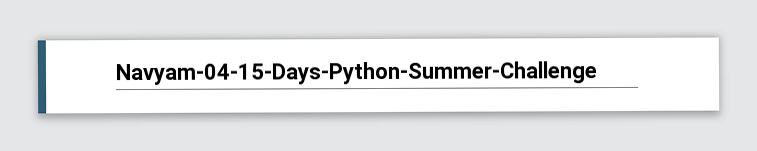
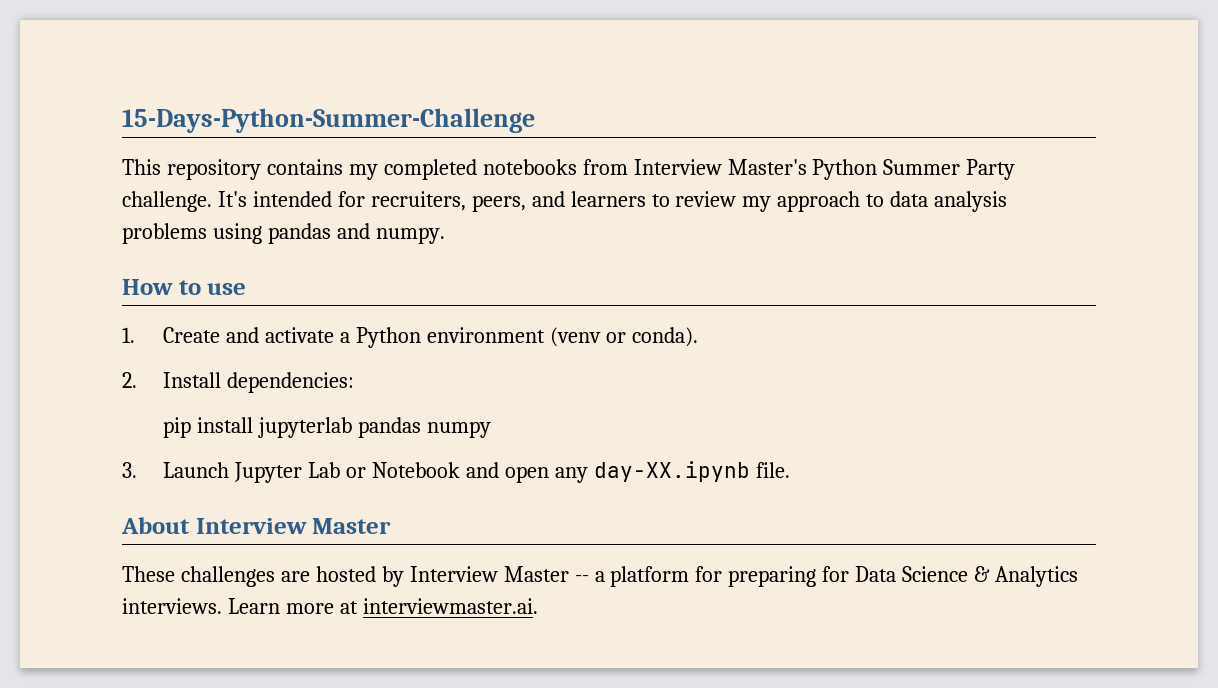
[115,61,598,86] Navyam-04-15-Days-Python-Summer-Challenge -> [122,108,535,133] [122,159,1016,180] [122,191,1008,212] [122,223,445,244] [122,279,247,295] [122,327,698,348] [122,372,355,393] [163,417,491,438] [122,461,790,483] [121,517,392,534] [122,566,1079,587] [122,598,538,614] 15-Days-Python-Summer-Challenge // This repository contains my completed notebooks from Interview Master's Python Summer Party challenge. It's intended for recruiters, peers, and learners to review my approach to data analysis problems using pandas and numpy. // How to use // 1. Create and activate a Python environment (venv or conda). // 2. Install dependencies: // pip install jupyterlab pandas numpy // 3. Launch Jupyter Lab or Notebook and open any day-XX.ipynb file. // About Interview Master // These challenges are hosted by Interview Master -- a platform for preparing for Data Science & Analytics interviews. Learn more at interviewmaster.ai.

